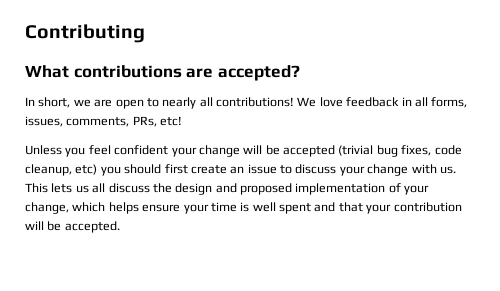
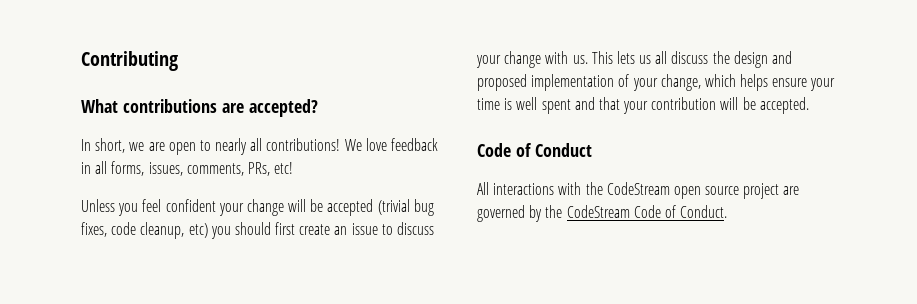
(120, 227) none -> [477,143,592,157] [477,182,800,199] [477,205,728,222] // Code of Conduct // All interactions with the CodeStream open source project are governed by the CodeStream Code of Conduct.

